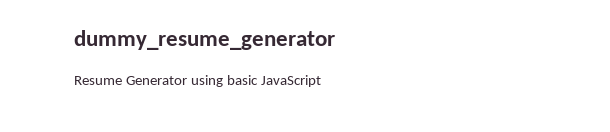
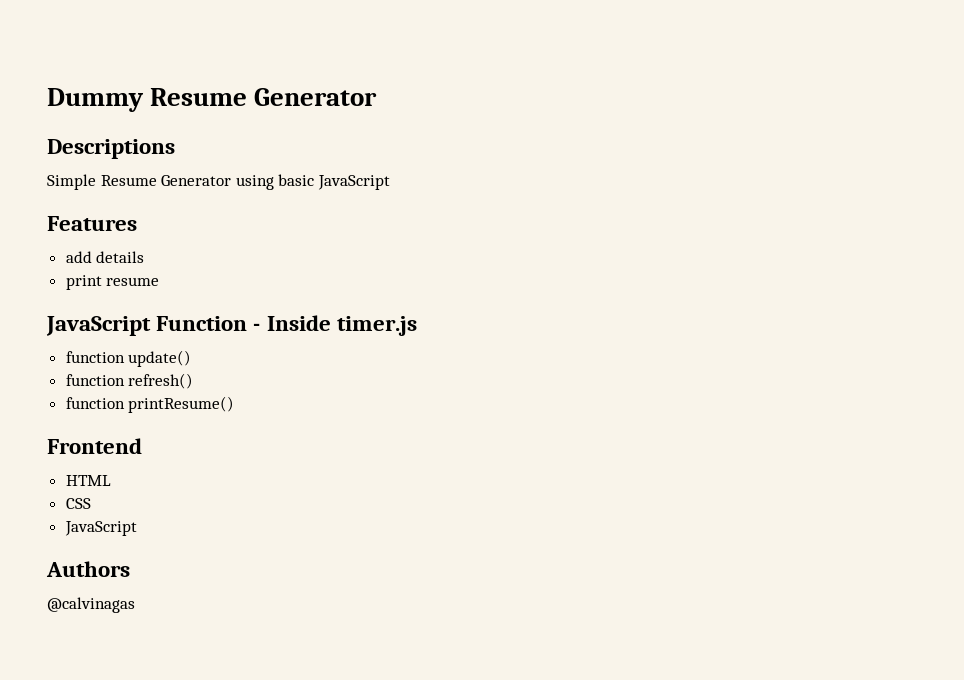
[74,30,335,50] dummy_resume_generator // -> [47,88,378,112] [47,139,175,159] [47,174,96,190] Dummy Resume Generator // Descriptions // Simple
(321, 81) none -> [47,216,137,231] [65,251,145,263] [65,275,160,290] [46,315,417,336] [65,350,192,367] [65,373,194,389] [65,396,235,413] [47,438,142,454] [65,475,111,486] [65,498,91,509] [64,521,137,536] [46,561,130,577] [47,597,135,613] // Features // add details // print resume // JavaScript Function - Inside timer.js // function update() // function refresh() // function printResume() // Frontend // HTML // CSS // JavaScript // Authors // @calvinagas

